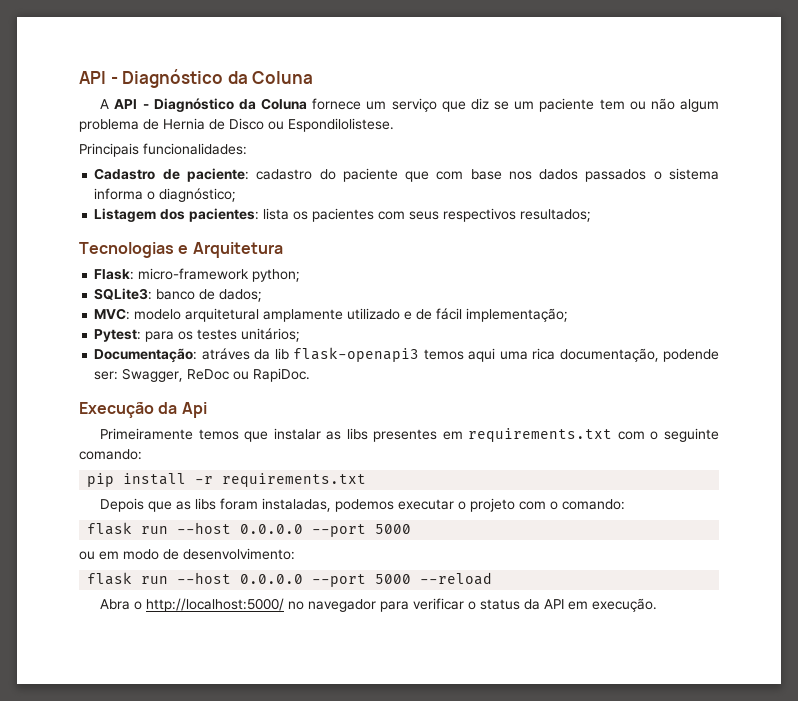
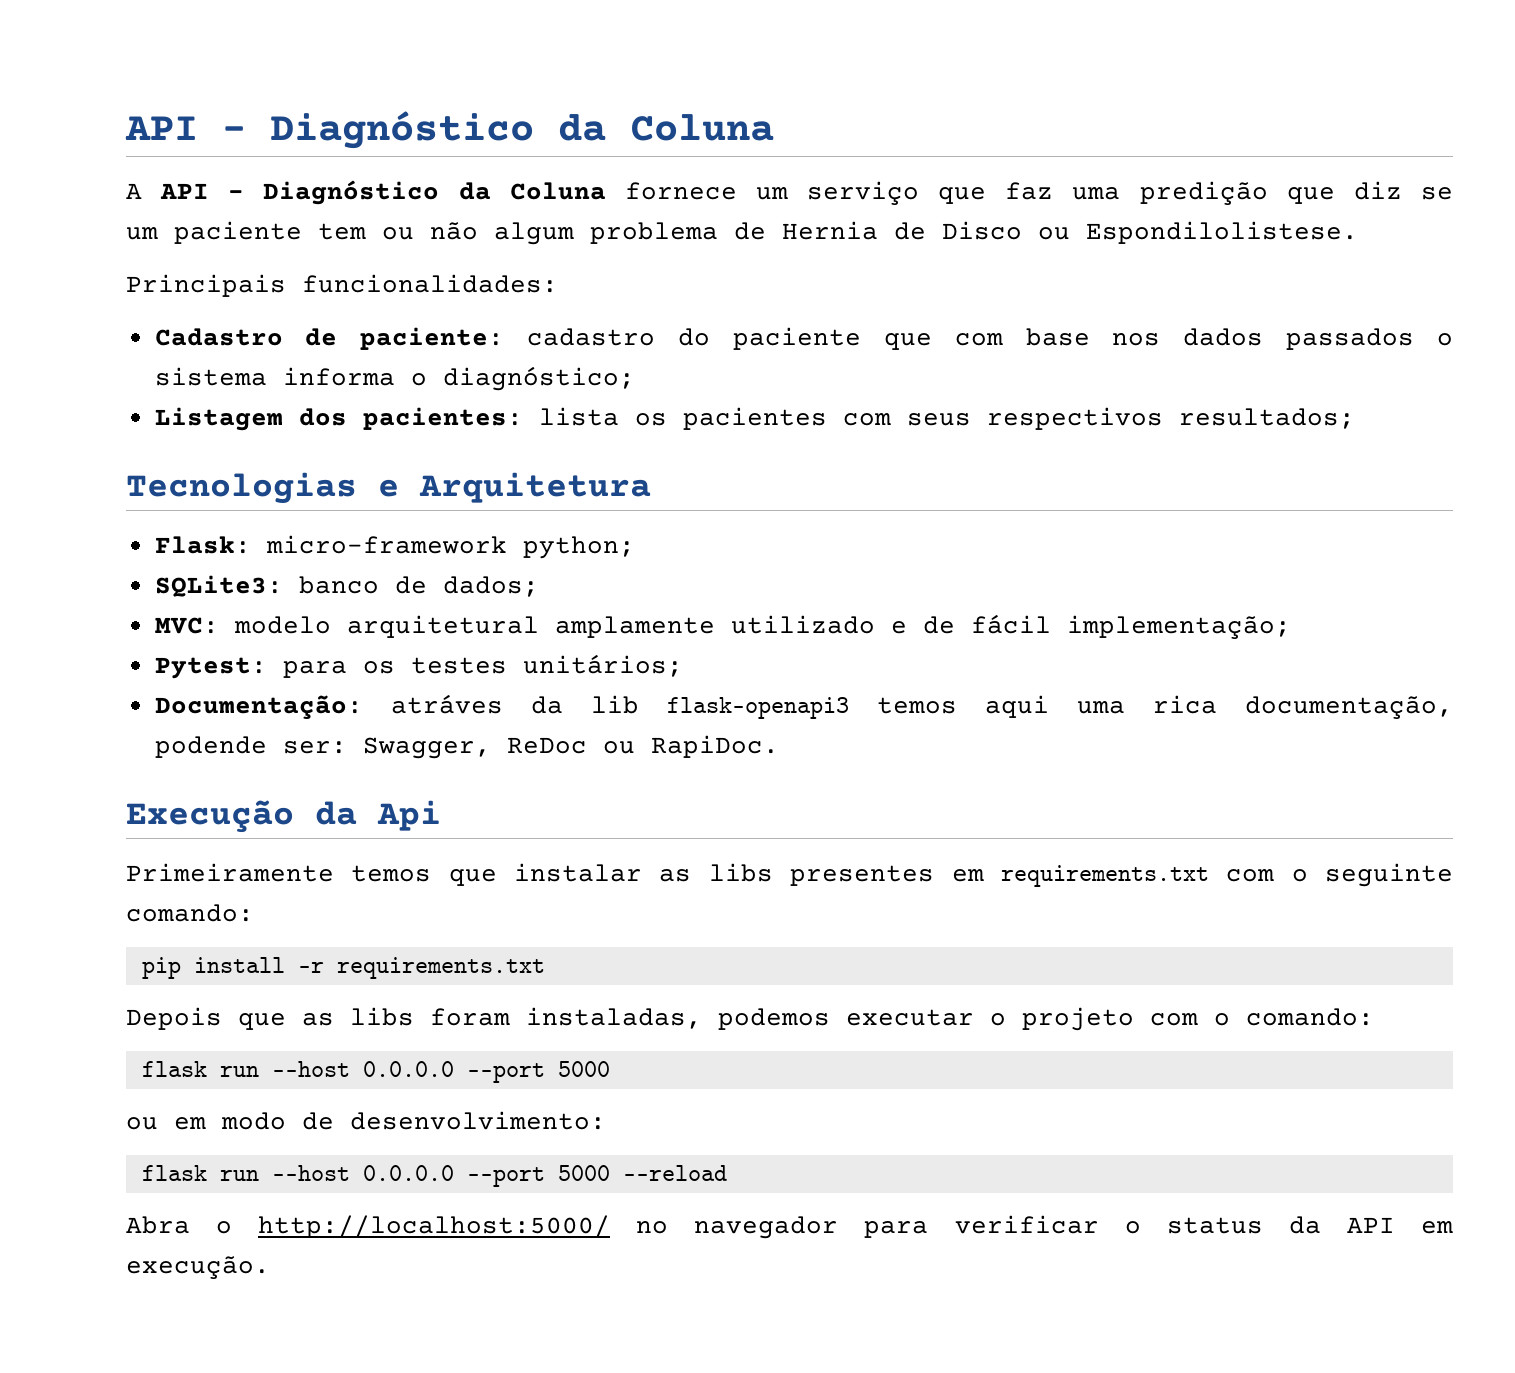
(466, 106) none -> [1005,181,1335,205] faz uma predição que

